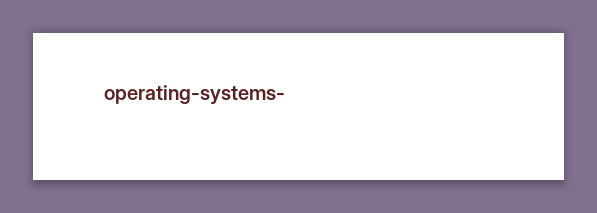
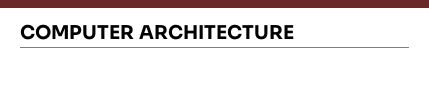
[104,85,285,105] operating-systems- -> [20,24,295,40] COMPUTER ARCHITECTURE

